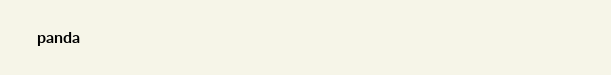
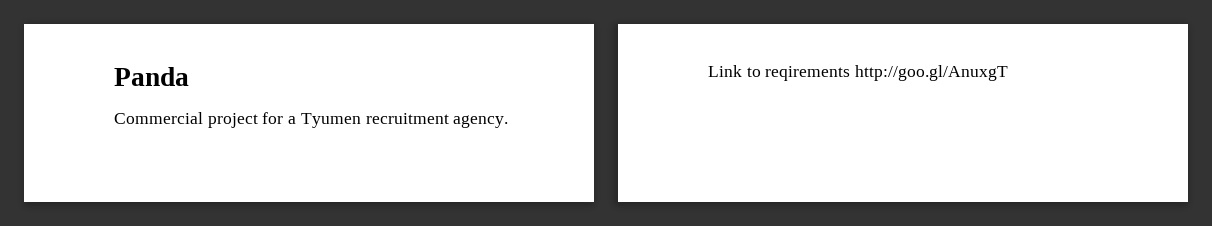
[37,32,80,46] panda -> [114,67,189,86] [114,112,509,128] [708,65,1009,81] Panda // Commercial project for a Tyumen recruitment agency. // Link to reqirements http://goo.gl/AnuxgT

